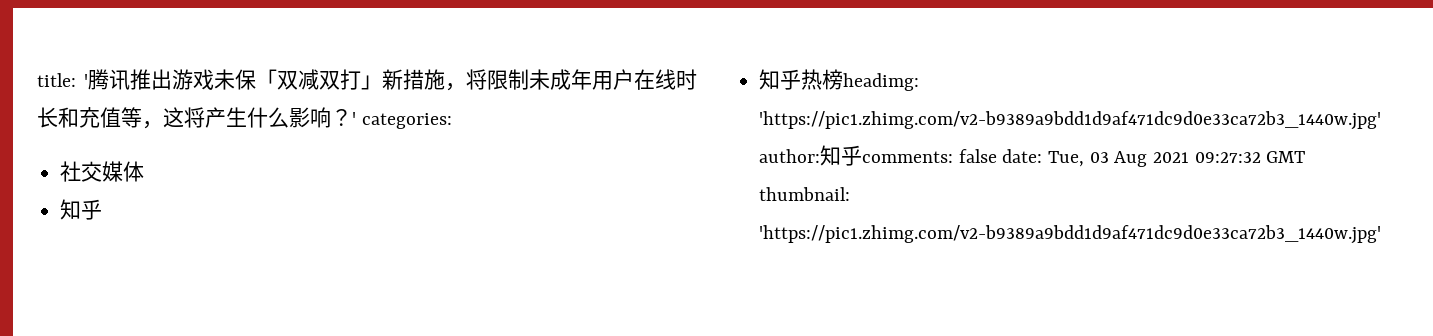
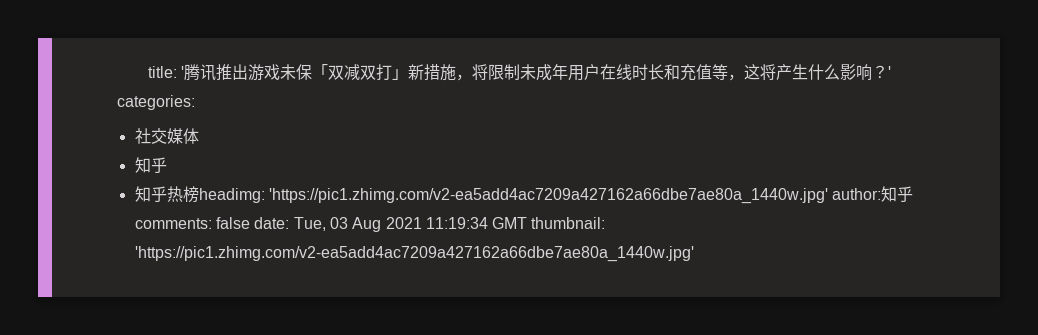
[759,111,1382,130] 'https://pic1.zhimg.com/v2-b9389a9bdd1d9af471dc9d0e33ca72b3_1440w.jpg' -> [268,188,828,204] 'https://pic1.zhimg.com/v2-ea5add4ac7209a427162a66dbe7ae80a_1440w.jpg'
[1194,152,1261,163] 09:27:32 -> [425,217,488,229] 11:19:34
[759,225,1382,244] 'https://pic1.zhimg.com/v2-b9389a9bdd1d9af471dc9d0e33ca72b3_1440w.jpg' -> [134,246,694,262] 'https://pic1.zhimg.com/v2-ea5add4ac7209a427162a66dbe7ae80a_1440w.jpg'

